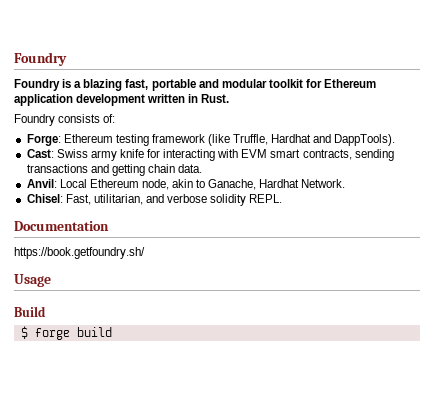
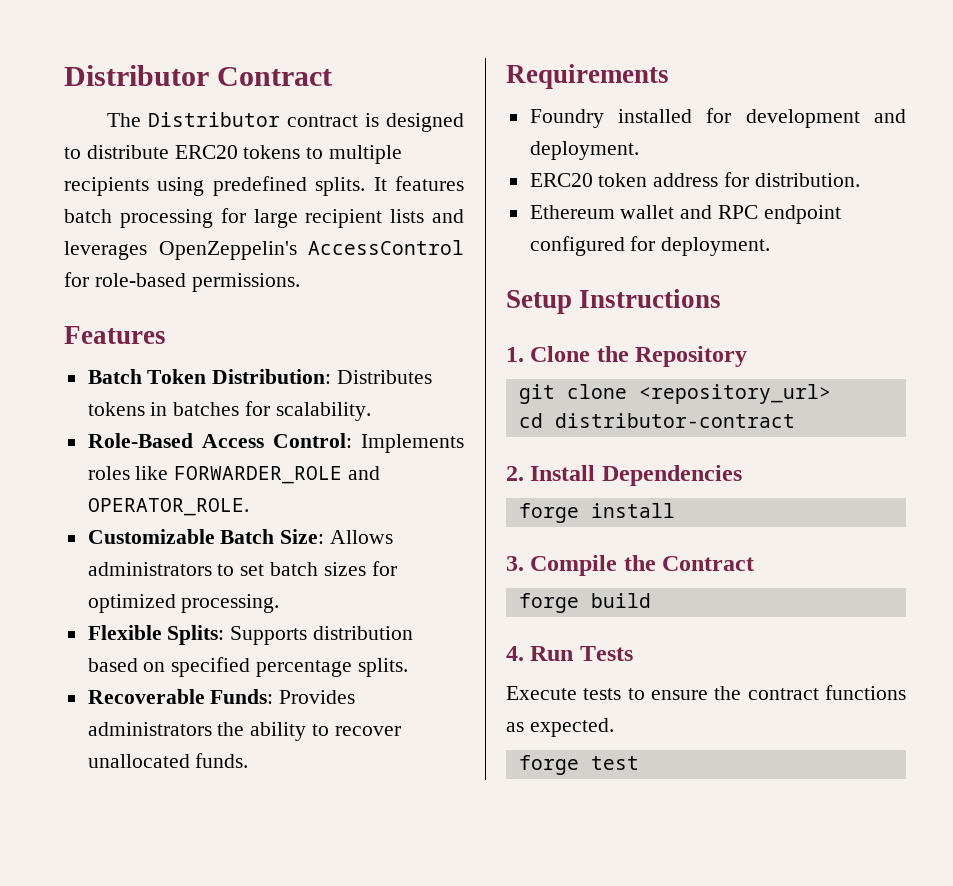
[14,52,67,66] [14,79,377,91] [14,94,230,106] [14,114,116,126] [26,134,396,146] [26,149,394,161] [26,164,203,176] [26,179,346,190] [26,194,283,206] [14,221,109,231] [14,247,145,259] [14,274,51,287] [14,306,46,317] [20,326,112,340] Foundry // Foundry is a blazing fast, portable and modular toolkit for Ethereum application development written in Rust. // Foundry consists of: // Forge: Ethereum testing framework (like Truffle, Hardhat and DappTools). // Cast: Swiss army knife for interacting with EVM smart contracts, sending transactions and getting chain data. // Anvil: Local Ethereum node, akin to Ganache, Hardhat Network. // Chisel: Fast, utilitarian, and verbose solidity REPL. // Documentation // https://book.getfoundry.sh/ // Usage // Build // $ forge build -> [64,65,333,86] [106,112,464,132] [64,145,403,164] [64,176,464,196] [64,208,464,228] [64,240,464,260] [64,272,300,292] [64,326,166,344] [87,369,433,384] [87,401,371,421] [87,433,464,453] [87,466,381,484] [87,498,249,516] [87,529,394,544] [87,561,397,576] [87,594,280,613] [87,625,414,645] [87,657,408,677] [87,689,356,704] [87,722,401,741] [87,753,249,768] [506,64,669,89] [529,108,906,128] [529,141,639,160] [529,172,860,187] [529,205,841,224] [529,236,771,256] [506,289,722,314] [506,346,748,367] [518,384,831,404] [518,413,795,428] [506,465,742,486] [518,503,675,523] [506,555,755,576] [518,593,651,613] [506,646,633,661] [506,685,906,700] [506,718,614,737] [518,755,639,775] Distributor Contract // The Distributor contract is designed to distribute ERC20 tokens to multiple recipients using predefined splits. It features batch processing for large recipient lists and leverages OpenZeppelin's AccessControl for role-based permissions. // Features // Batch Token Distribution: Distributes tokens in batches for scalability. // Role-Based Access Control: Implements roles like FORWARDER_ROLE and OPERATOR_ROLE. // Customizable Batch Size: Allows administrators to set batch sizes for optimized processing. // Flexible Splits: Supports distribution based on specified percentage splits. // Recoverable Funds: Provides administrators the ability to recover unallocated funds. // Requirements // Foundry installed for development and deployment. // ERC20 token address for distribution. // Ethereum wallet and RPC endpoint configured for deployment. // Setup Instructions // 1. Clone the Repository // git clone <repository_url> // cd distributor-contract // 2. Install Dependencies // forge install // 3. Compile the Contract // forge build // 4. Run Tests // Execute tests to ensure the contract functions as expected. // forge test

